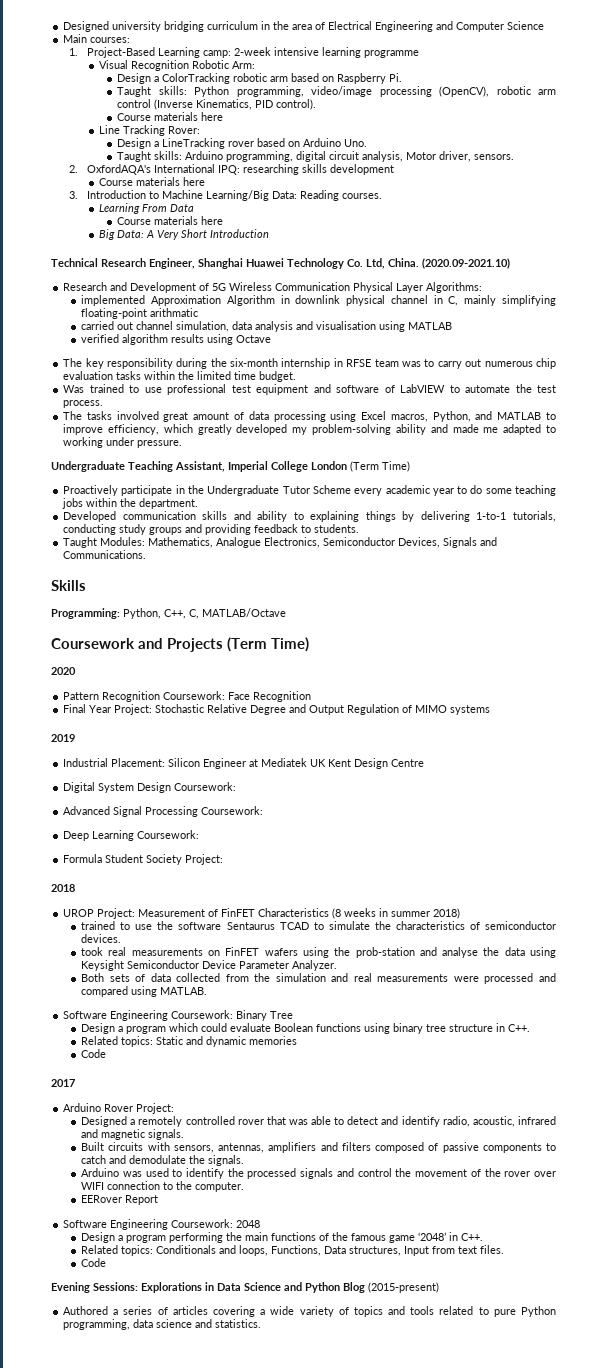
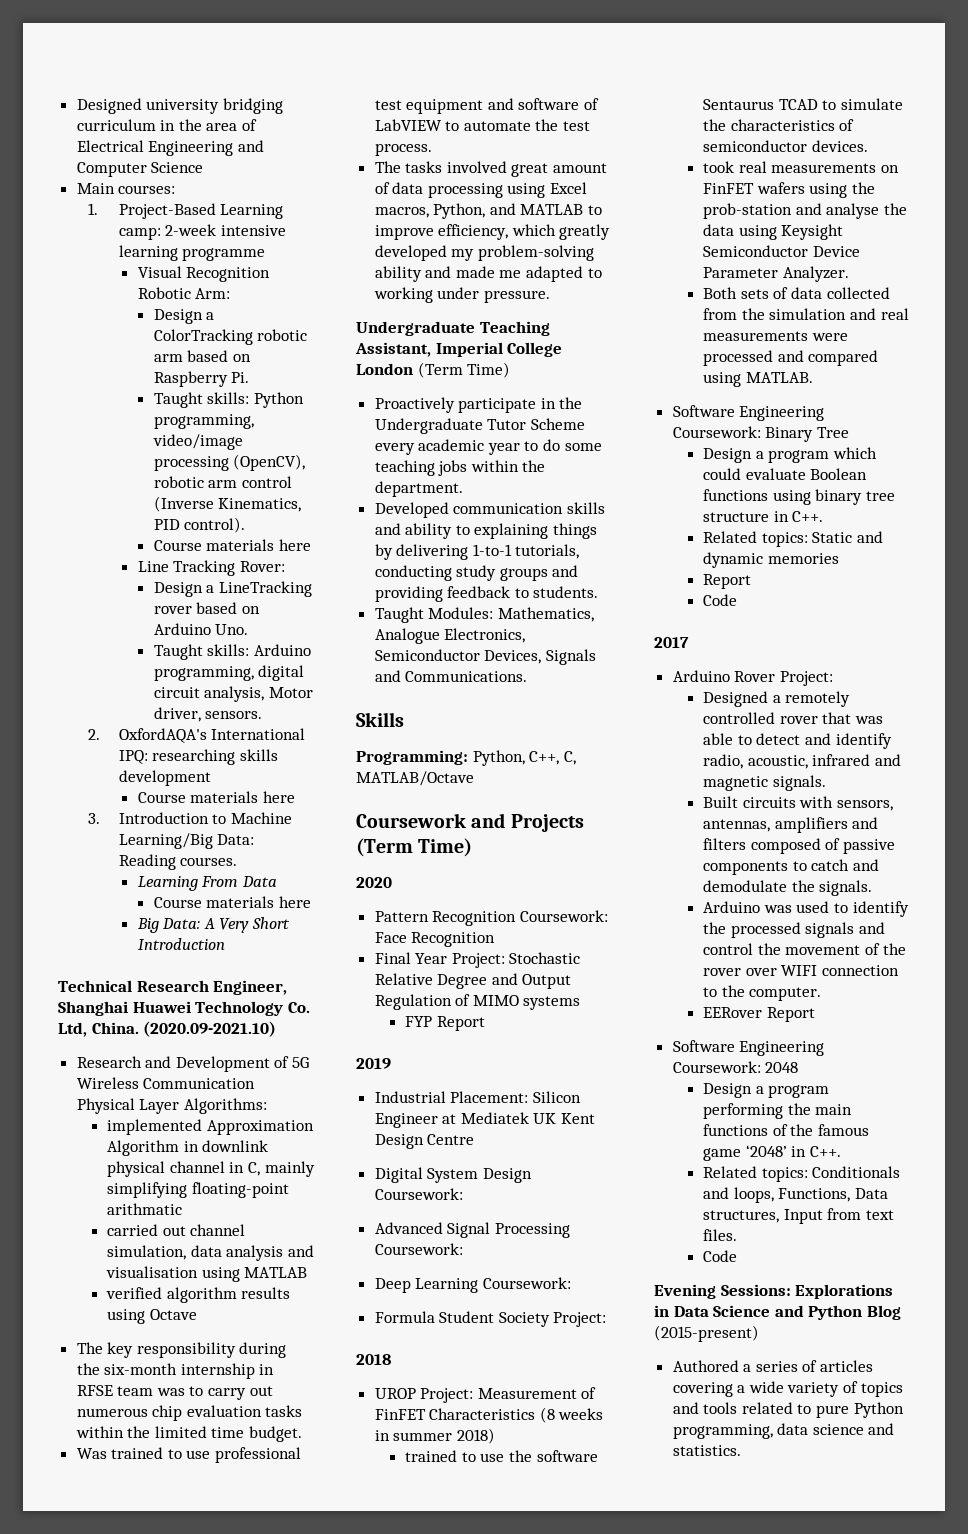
(491, 710) none -> [405,1016,485,1031] // FYP Report
(298, 1040) none -> [703,574,752,589] // Report

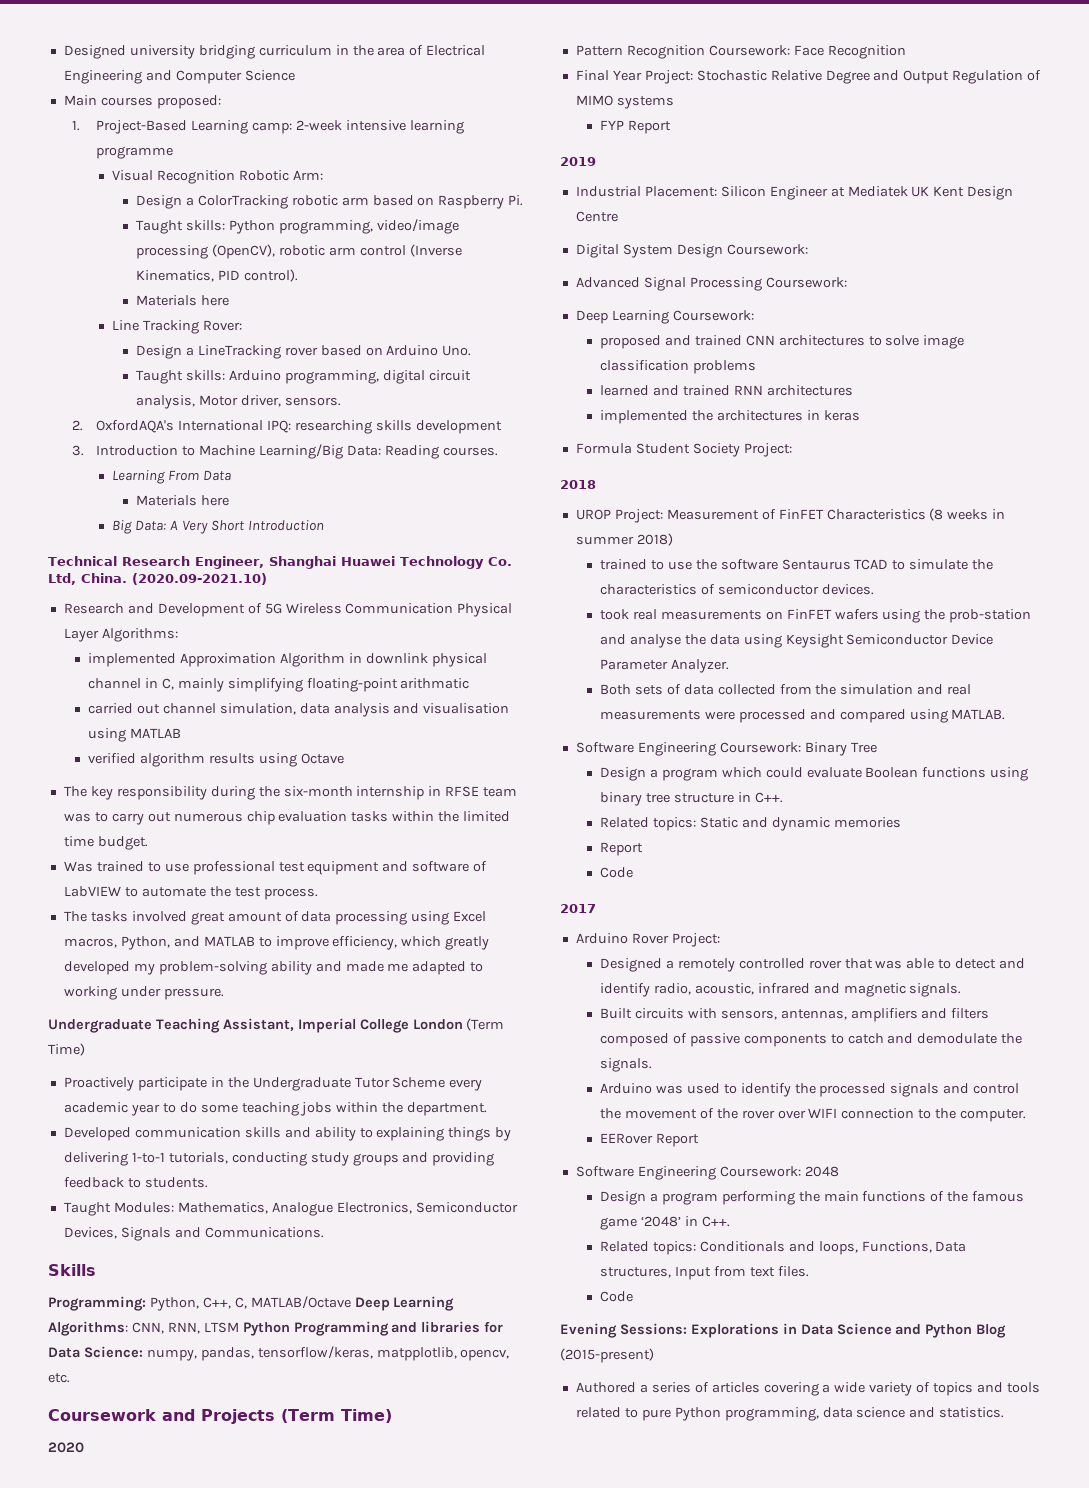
[118,185,176,194] courses: -> [100,95,221,109] courses proposed:
[153,539,275,551] Course materials -> [135,295,197,306] Materials
[137,791,295,803] // Course materials here -> (502, 427) none
[153,896,275,908] Course materials -> [135,495,197,506] Materials
(474, 778) none -> [354,1296,455,1311] [48,1321,504,1336] [48,1346,510,1361] [48,1373,70,1383] Deep Learning Algorithms: CNN, RNN, LTSM Python Programming and libraries for Data Science: numpy, pandas, tensorflow/keras, matpplotlib, opencv, etc.
(571, 1283) none -> [599,335,965,349] [599,360,756,374] [599,385,853,396] [599,410,860,424] // proposed and trained CNN architectures to solve image classification problems // learned and trained RNN architectures // implemented the architectures in keras

